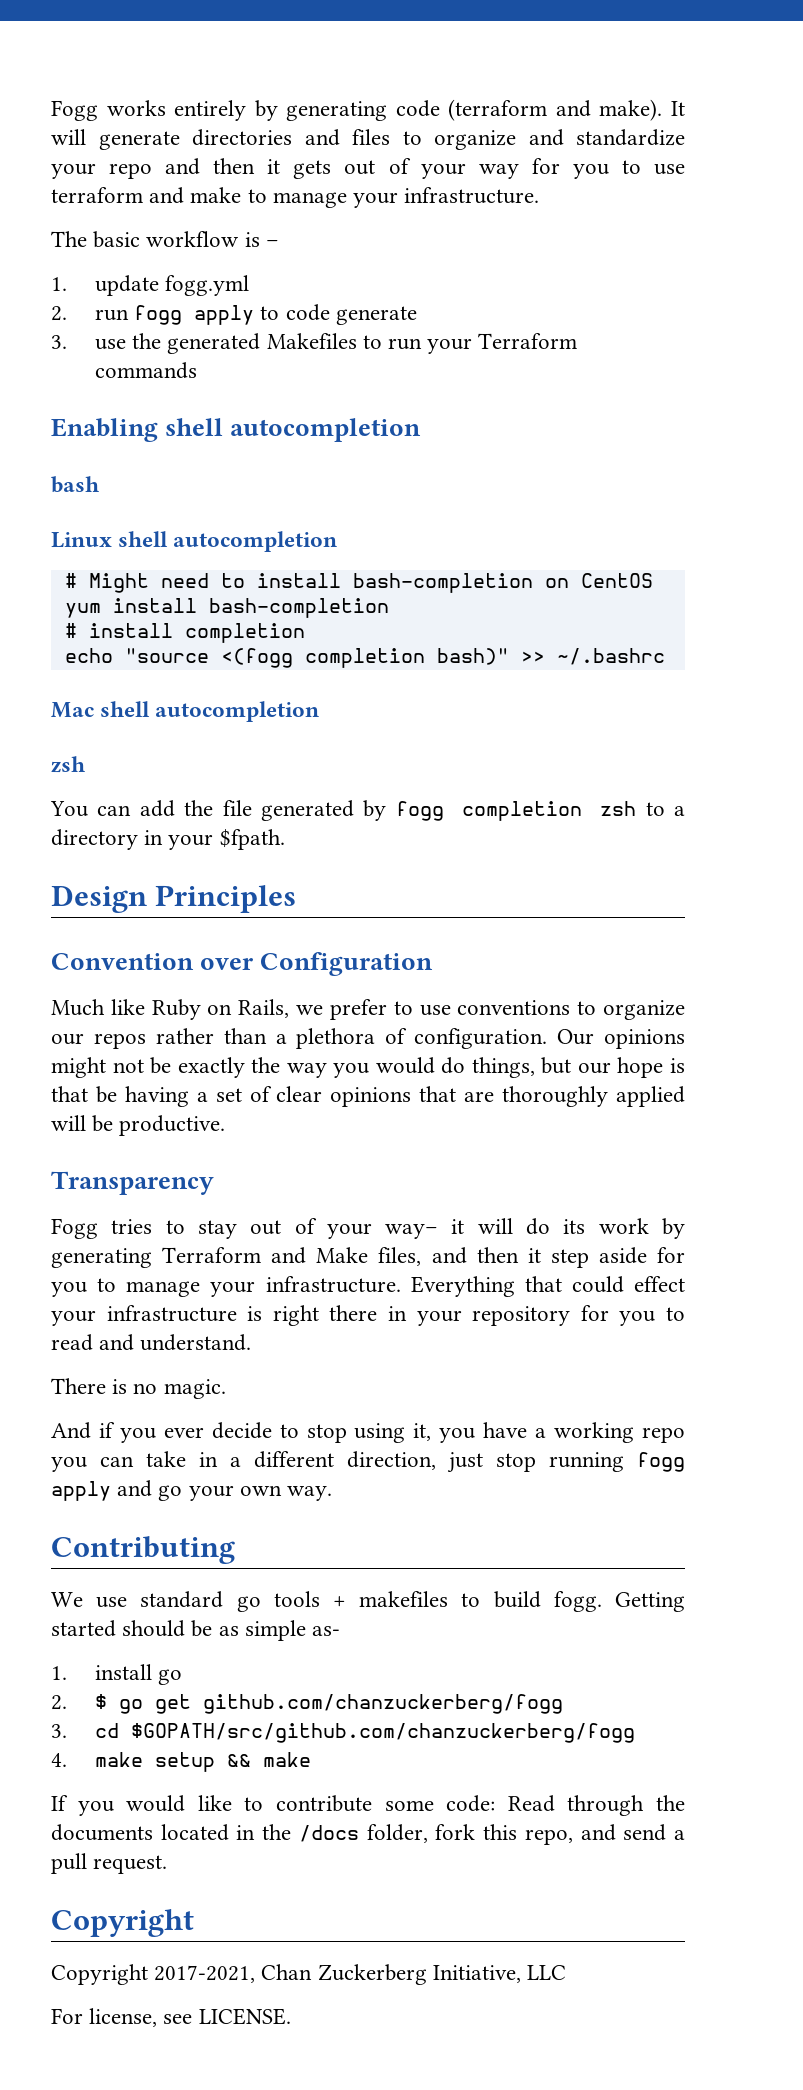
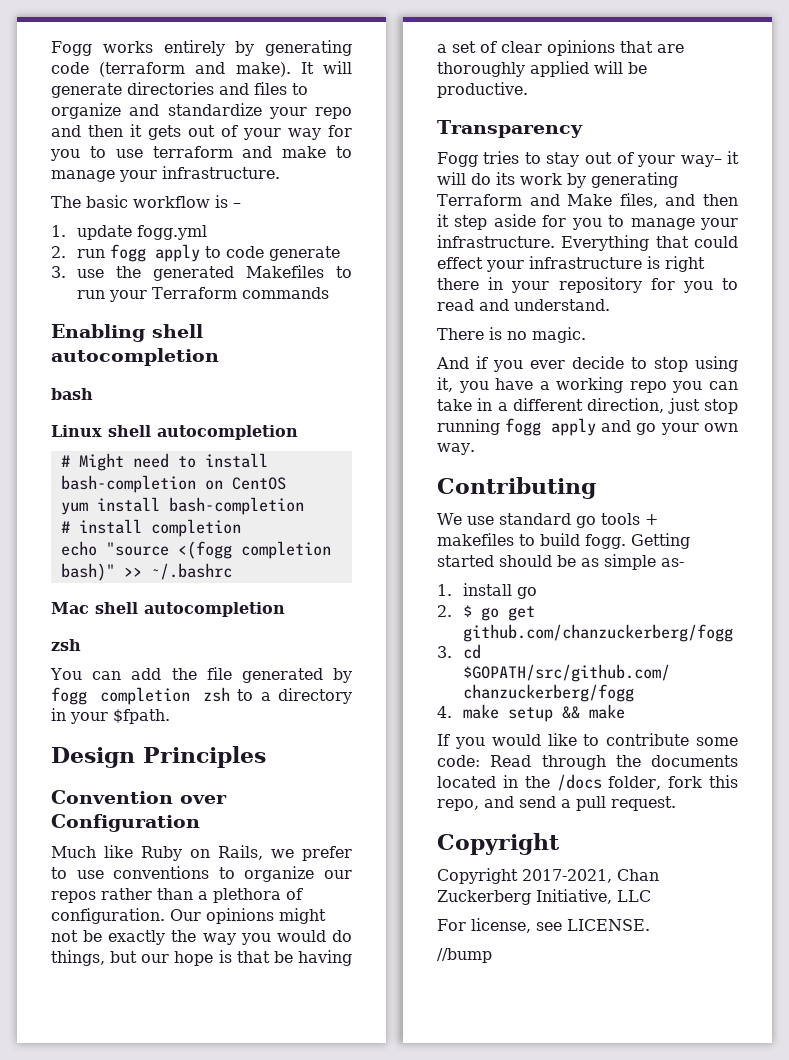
(291, 2016) none -> [437,948,492,963] // //bump

